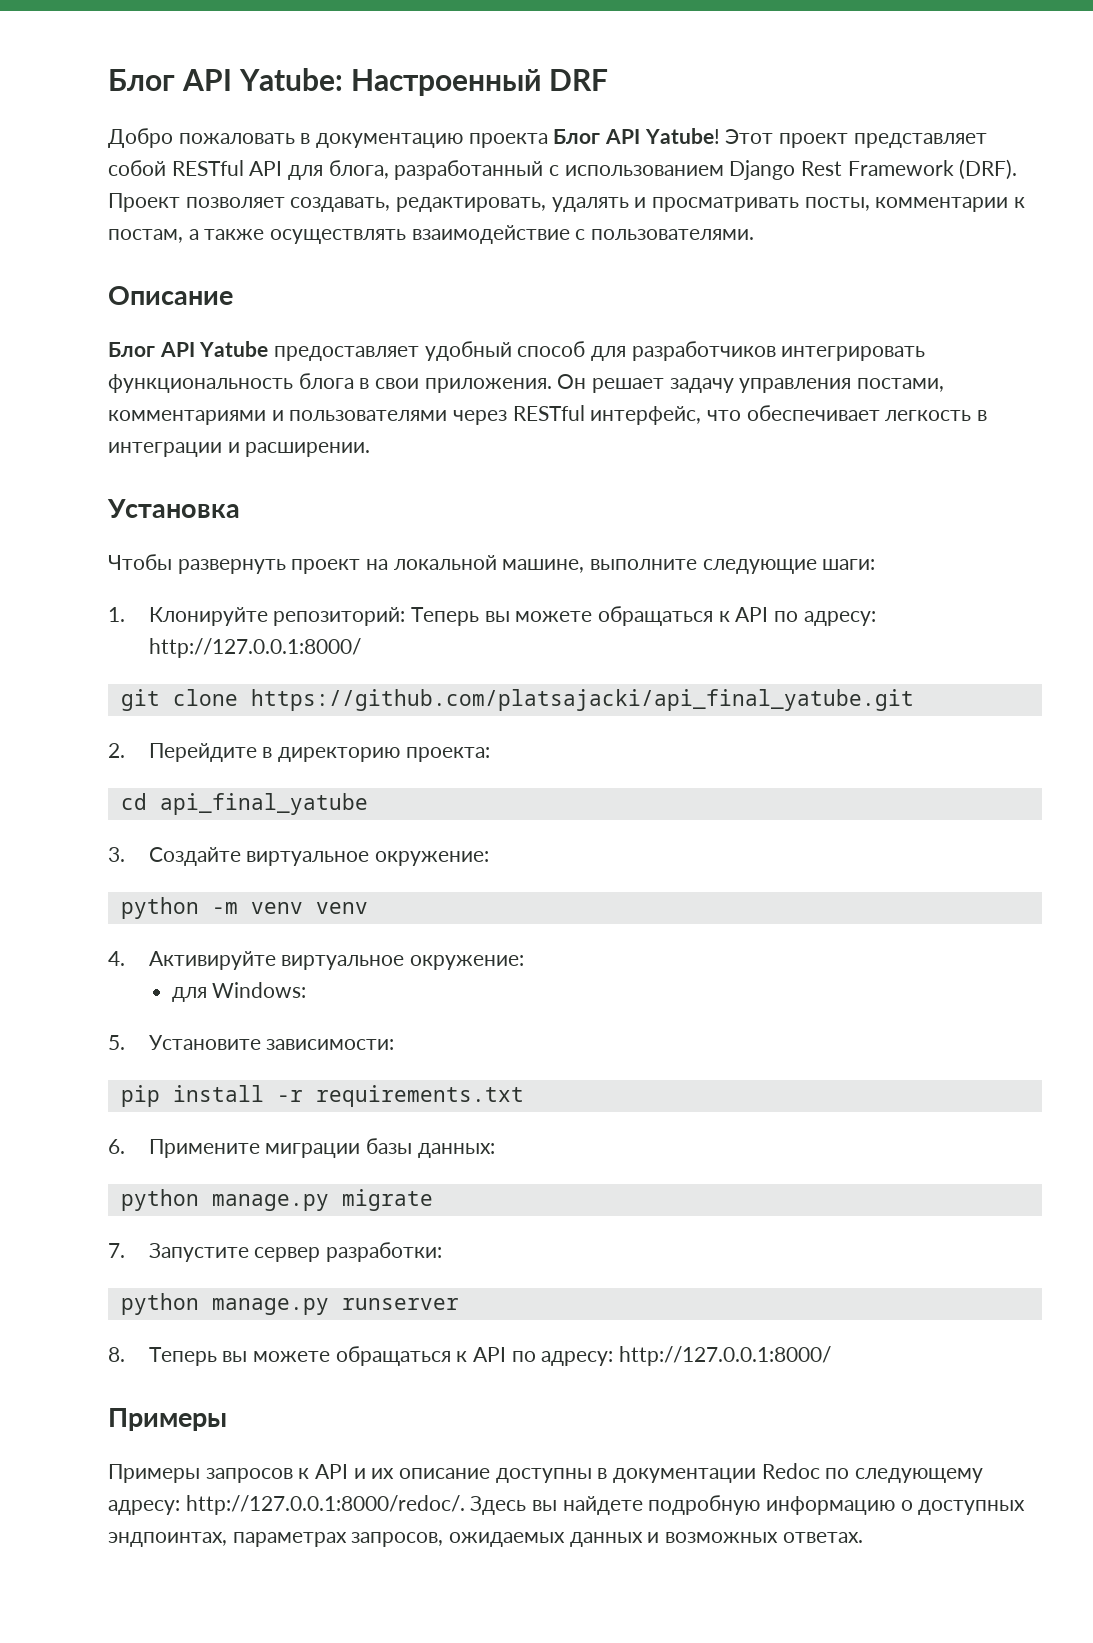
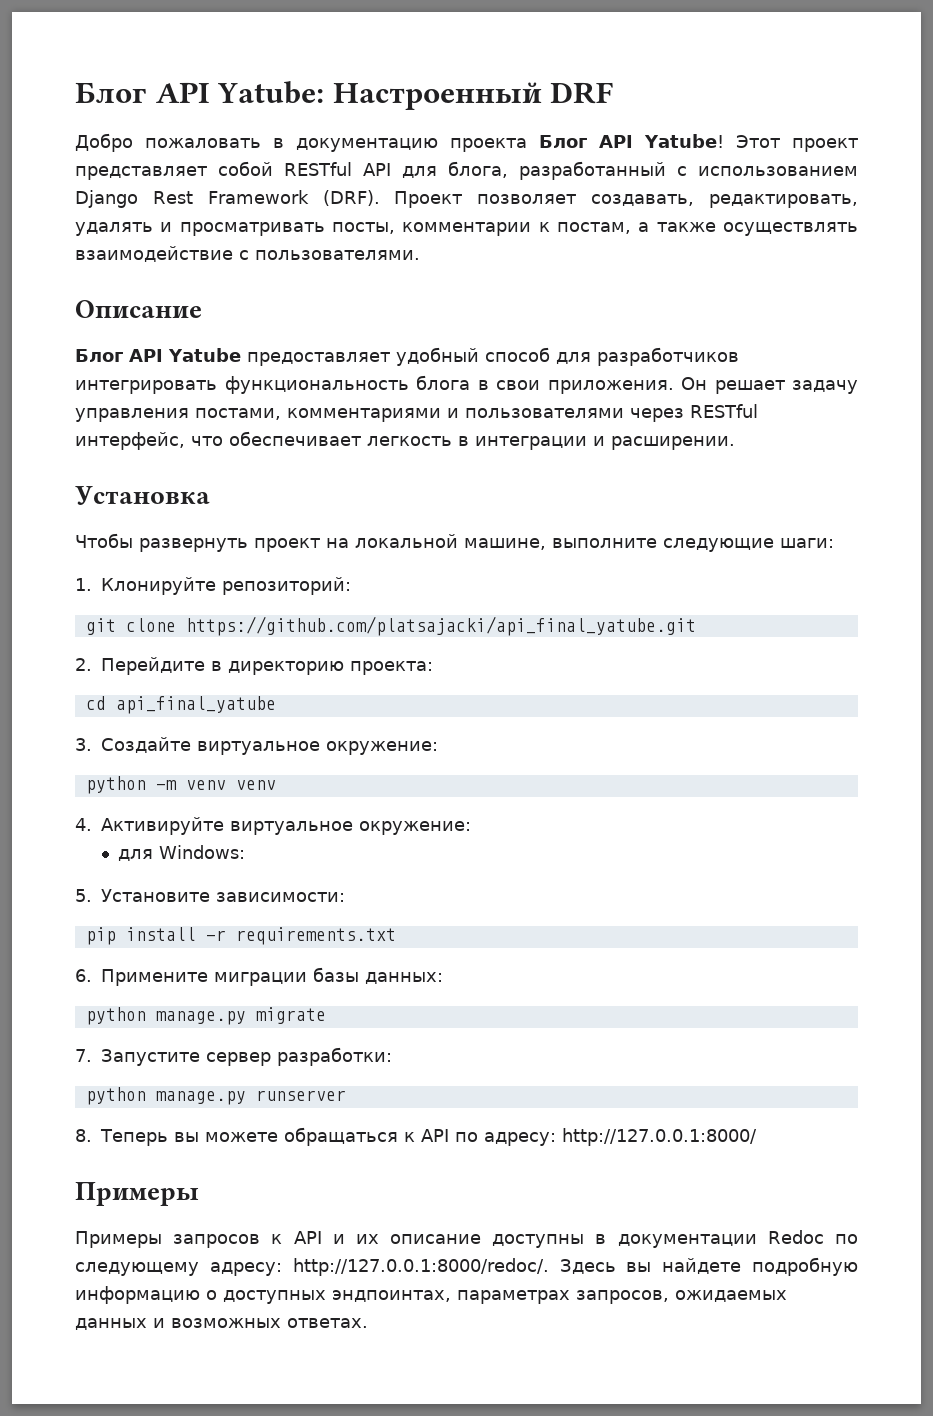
[410,606,876,626] [148,638,361,658] Теперь вы можете обращаться к API по адресу: http://127.0.0.1:8000/ -> (351, 586) none

